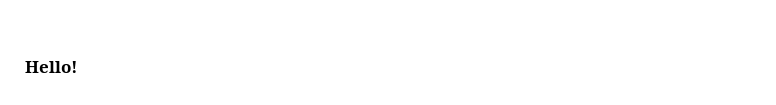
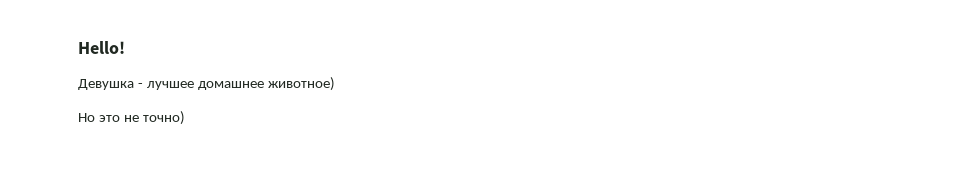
(78, 67) none -> [78,77,335,91] [78,111,185,125] // Девушка - лучшее домашнее животное) // Но это не точно)

